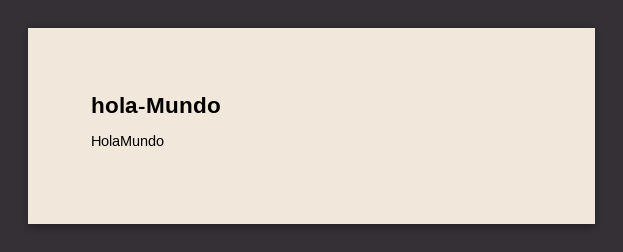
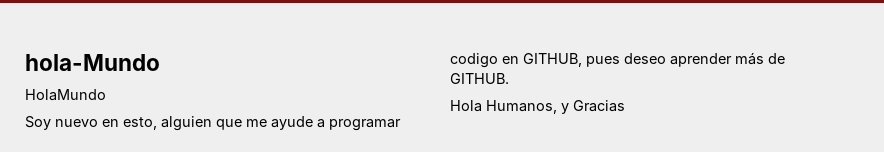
(164, 140) none -> [25,116,401,131] [450,52,785,68] [450,73,509,84] [450,100,625,114] // Soy nuevo en esto, alguien que me ayude a programar codigo en GITHUB, pues deseo aprender más de GITHUB. // Hola Humanos, y Gracias

